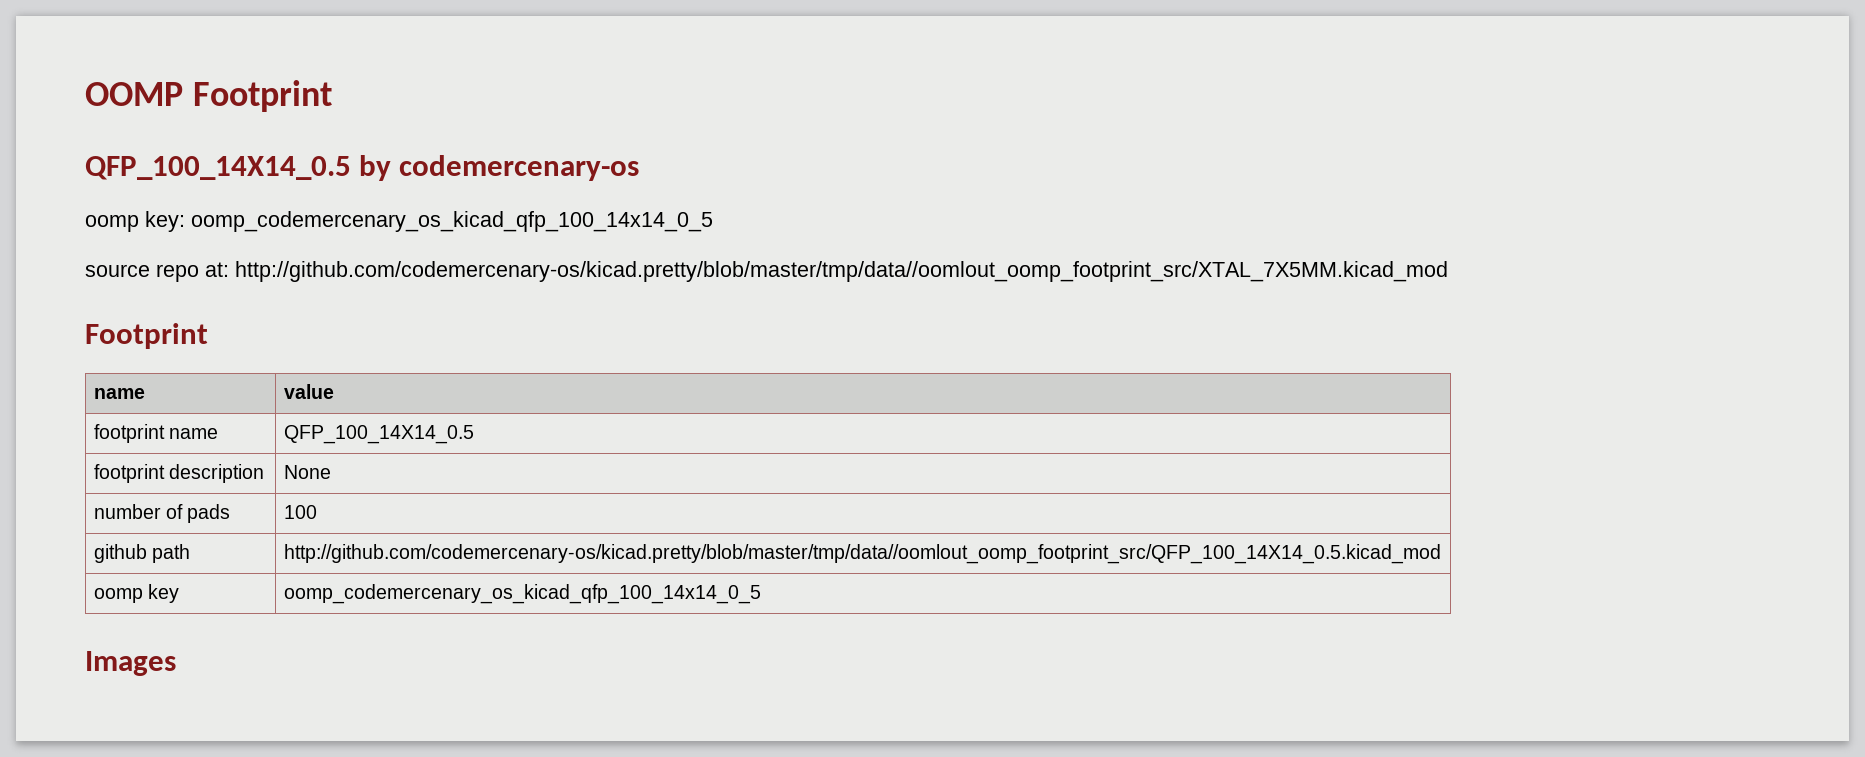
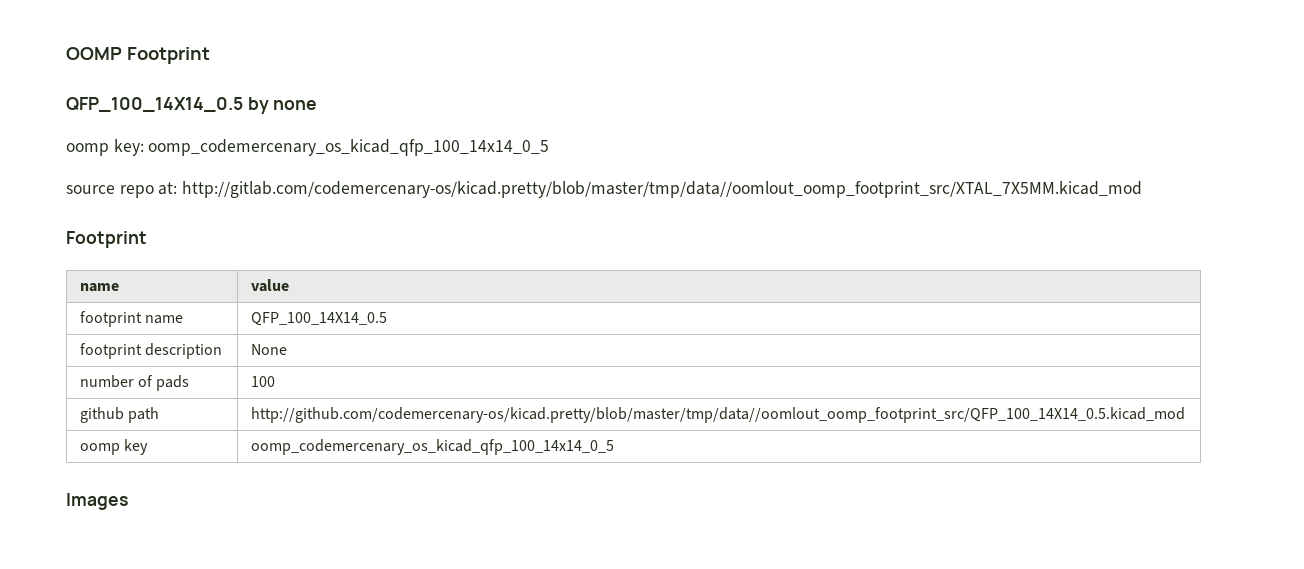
[359,155,640,181] by codemercenary-os -> [247,97,318,114] by none
[235,261,1448,282] http://github.com/codemercenary-os/kicad.pretty/blob/master/tmp/data//oomlout_oomp_footprint_src/XTAL_7X5MM.kicad_mod -> [182,181,1143,198] http://gitlab.com/codemercenary-os/kicad.pretty/blob/master/tmp/data//oomlout_oomp_footprint_src/XTAL_7X5MM.kicad_mod

